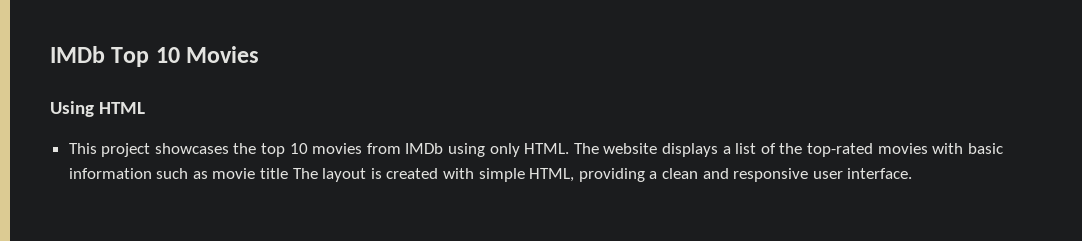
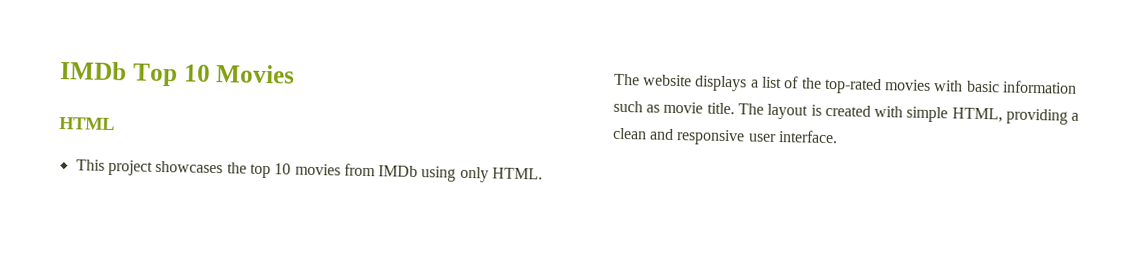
[50,101,94,117] Using -> (296, 74) none
[260,168,289,179] title -> [706,102,735,115] title.

